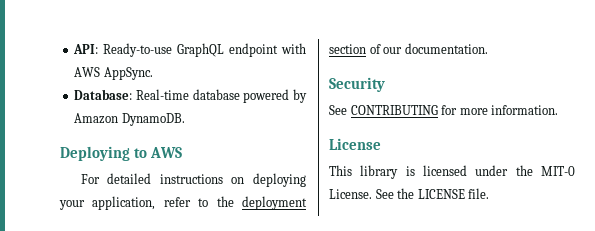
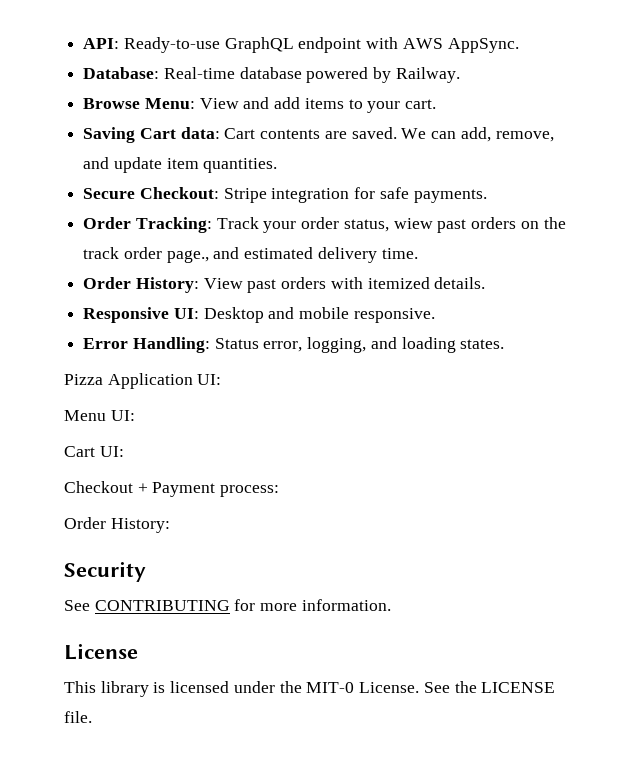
[74,113,185,126] [60,146,183,161] [80,173,306,187] [59,196,307,210] [329,43,488,54] Amazon DynamoDB. // Deploying to AWS // For detailed instructions on deploying your application, refer to the deployment section of our documentation. -> [395,67,460,83] [83,97,437,113] [83,127,554,143] [83,157,278,173] [83,187,487,203] [83,217,566,233] [83,247,418,263] [83,277,486,293] [83,307,435,323] [83,337,505,353] [64,373,222,389] [64,410,135,421] [64,446,124,457] [64,481,280,497] [64,517,170,533] Railway. // Browse Menu: View and add items to your cart. // Saving Cart data: Cart contents are saved. We can add, remove, and update item quantities. // Secure Checkout: Stripe integration for safe payments. // Order Tracking: Track your order status, wiew past orders on the track order page., and estimated delivery time. // Order History: View past orders with itemized details. // Responsive UI: Desktop and mobile responsive. // Error Handling: Status error, logging, and loading states. // Pizza Application UI: // Menu UI: // Cart UI: // Checkout + Payment process: // Order History:

